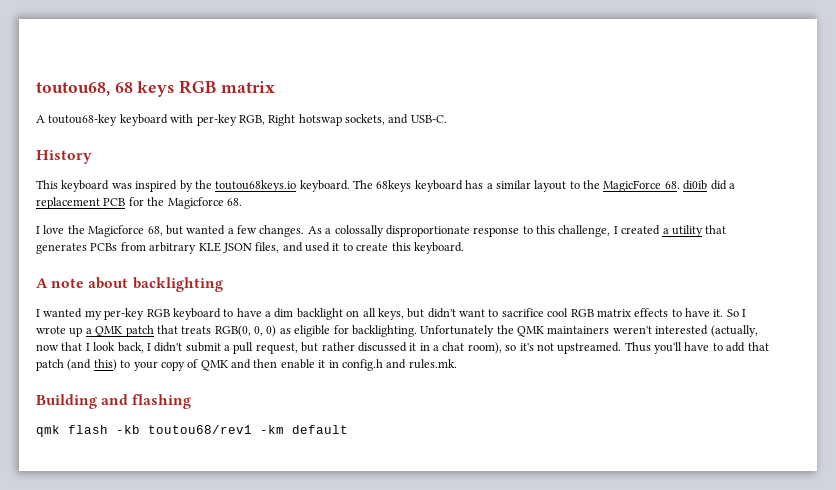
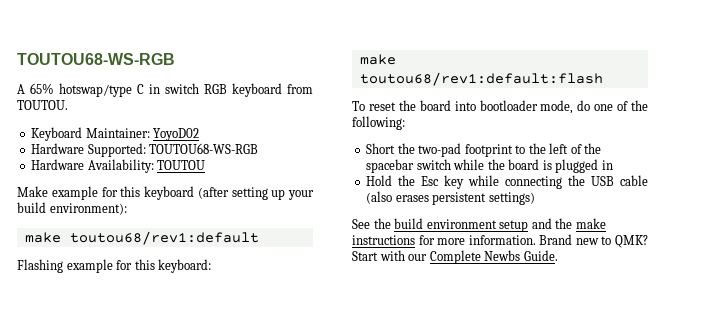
[36,80,275,97] [36,114,447,126] [36,150,92,164] [36,180,735,192] [36,197,242,209] [36,225,727,237] [36,242,464,254] [36,277,223,292] [36,308,747,320] [36,325,758,337] [36,342,769,354] [36,359,457,371] [36,394,192,409] [36,425,348,437] toutou68, 68 keys RGB matrix // A toutou68-key keyboard with per-key RGB, Right hotswap sockets, and USB-C. // History // This keyboard was inspired by the toutou68keys.io keyboard. The 68keys keyboard has a similar layout to the MagicForce 68. di0ib did a replacement PCB for the Magicforce 68. // I love the Magicforce 68, but wanted a few changes. As a colossally disproportionate response to this challenge, I created a utility that generates PCBs from arbitrary KLE JSON files, and used it to create this keyboard. // A note about backlighting // I wanted my per-key RGB keyboard to have a dim backlight on all keys, but didn't want to sacrifice cool RGB matrix effects to have it. So I wrote up a QMK patch that treats RGB(0, 0, 0) as eligible for backlighting. Unfortunately the QMK maintainers weren't interested (actually, now that I look back, I didn't submit a pull request, but rather discussed it in a chat room), so it's not upstreamed. Thus you'll have to add that patch (and this) to your copy of QMK and then enable it in config.h and rules.mk. // Building and flashing // qmk flash -kb toutou68/rev1 -km default -> [17,53,175,65] [17,83,313,97] [17,100,68,110] [31,127,200,141] [31,143,259,157] [31,159,206,173] [17,186,314,200] [17,202,127,215] [24,231,259,245] [17,259,212,273] [359,54,396,65] [359,72,603,86] [352,100,648,114] [352,116,405,130] [366,143,602,157] [366,159,613,173] [366,175,648,189] [366,191,535,205] [352,218,606,232] [352,234,648,248] [352,250,558,264] TOUTOU68-WS-RGB // A 65% hotswap/type C in switch RGB keyboard from TOUTOU. // Keyboard Maintainer: YoyoD02 // Hardware Supported: TOUTOU68-WS-RGB // Hardware Availability: TOUTOU // Make example for this keyboard (after setting up your build environment): // make toutou68/rev1:default // Flashing example for this keyboard: // make toutou68/rev1:default:flash // To reset the board into bootloader mode, do one of the following: // Short the two-pad footprint to the left of the spacebar switch while the board is plugged in // Hold the Esc key while connecting the USB cable (also erases persistent settings) // See the build environment setup and the make instructions for more information. Brand new to QMK? Start with our Complete Newbs Guide.

